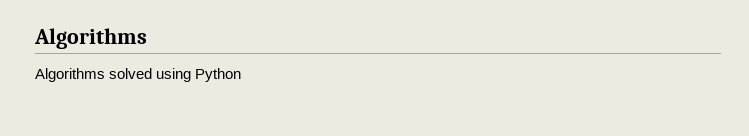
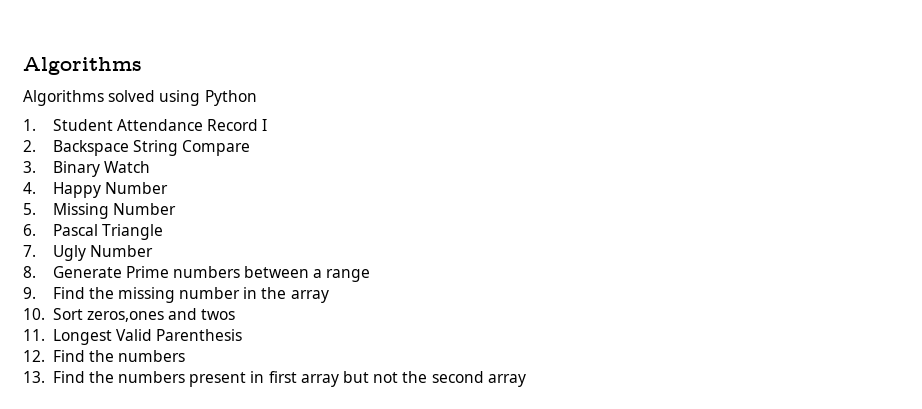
(242, 75) none -> [23,119,268,131] [23,140,250,156] [23,161,150,177] [23,182,168,198] [23,203,176,219] [23,224,163,240] [23,245,153,261] [23,266,371,282] [23,287,329,303] [23,308,236,322] [23,329,243,345] [23,350,186,362] [23,371,526,387] // 1. Student Attendance Record I // 2. Backspace String Compare // 3. Binary Watch // 4. Happy Number // 5. Missing Number // 6. Pascal Triangle // 7. Ugly Number // 8. Generate Prime numbers between a range // 9. Find the missing number in the array // 10. Sort zeros,ones and twos // 11. Longest Valid Parenthesis // 12. Find the numbers // 13. Find the numbers present in first array but not the second array

